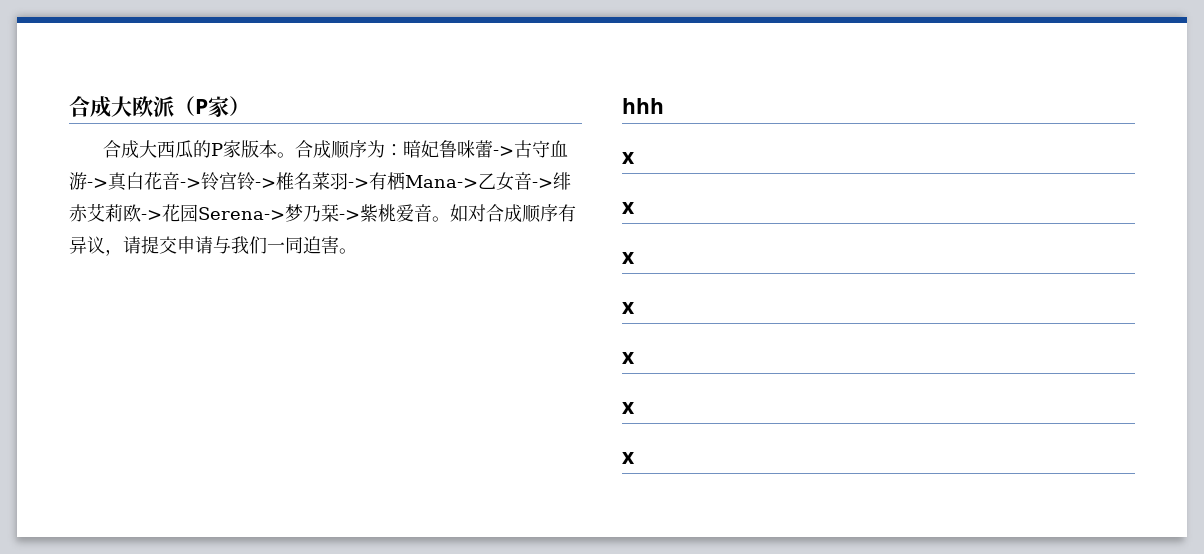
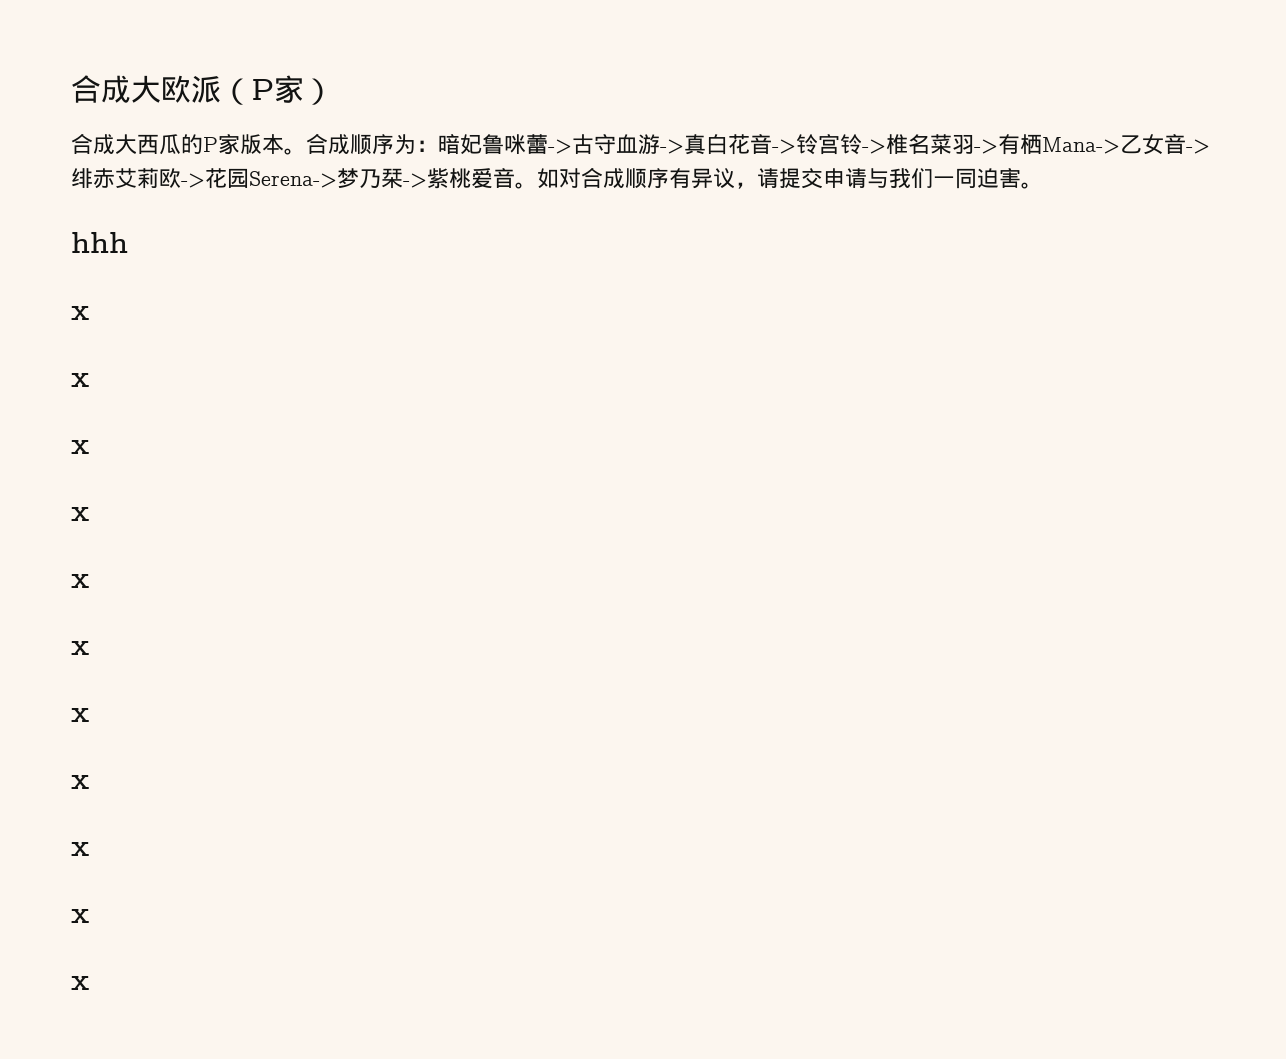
(635, 458) none -> [71,775,89,789] [71,842,89,856] [71,909,89,923] [71,976,89,990] // x // x // x // x

